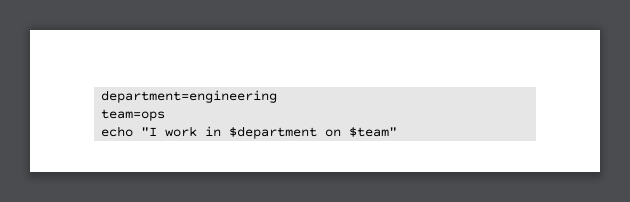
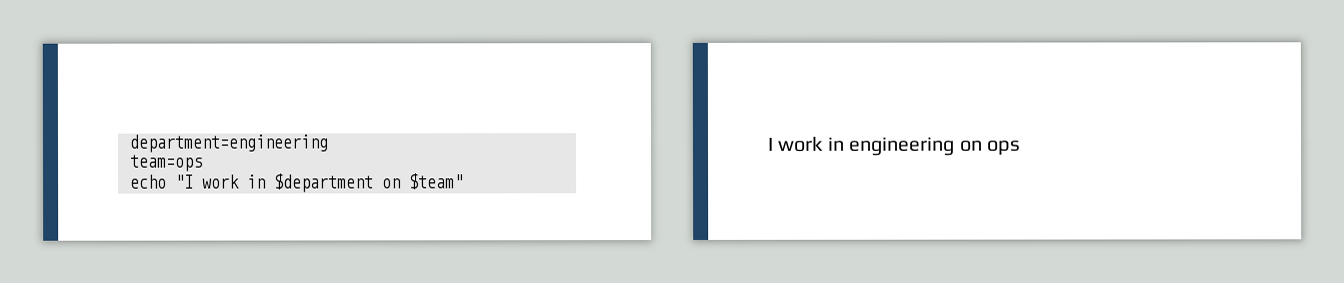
(398, 132) none -> [767,136,1021,156] // I work in engineering on ops

